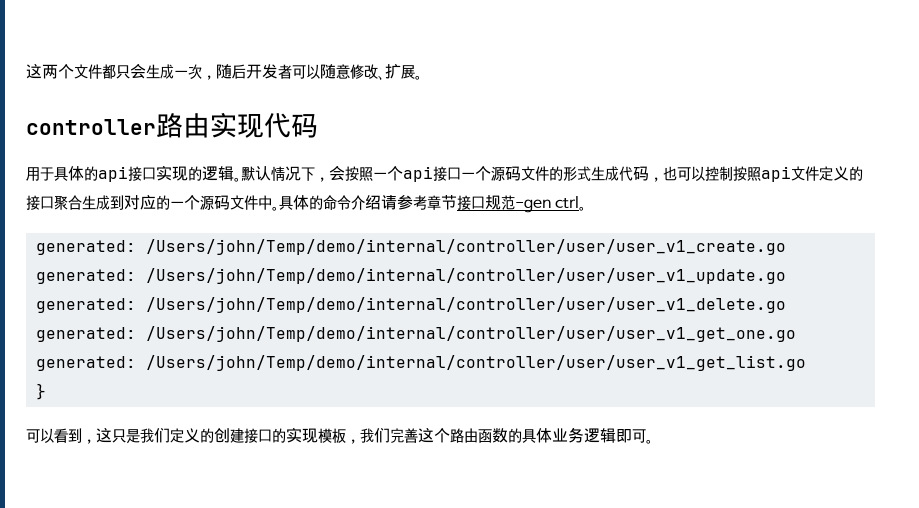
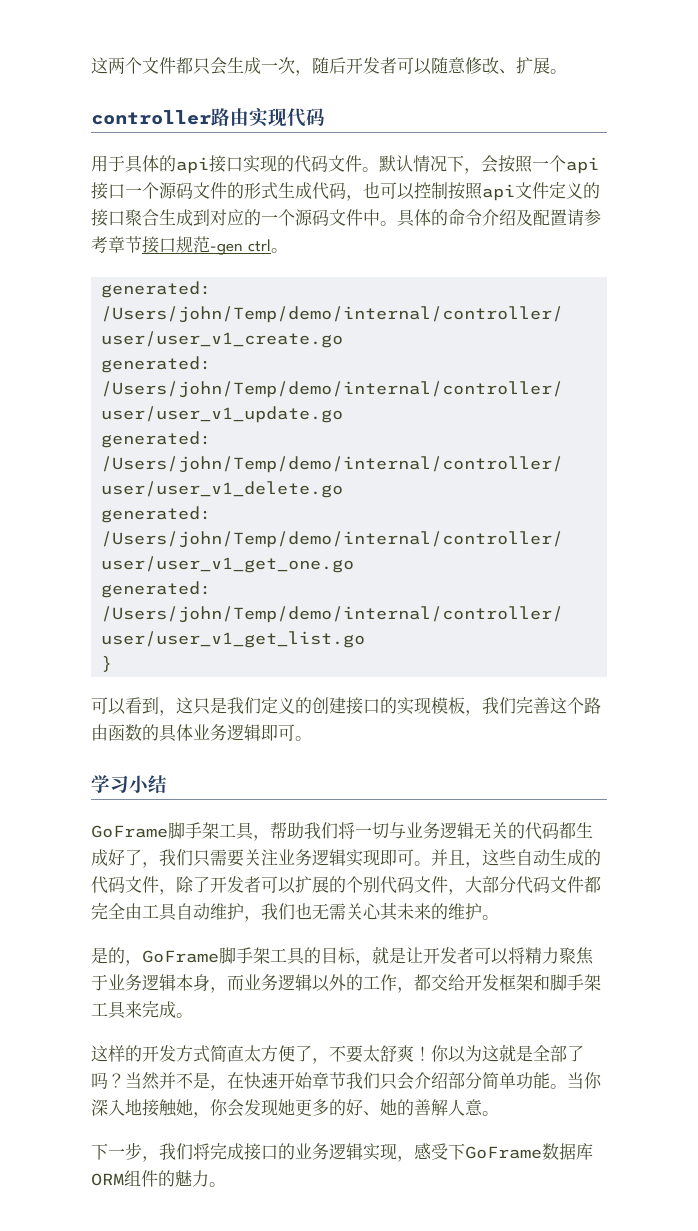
[202,166,234,181] 逻辑 -> [294,155,362,173] 代码文件
(381, 202) none -> [516,209,567,226] 及配置
(653, 441) none -> [91,775,167,794] [91,822,593,841] [91,849,601,868] [91,876,601,895] [91,902,499,922] [91,946,594,966] [91,974,601,993] [91,1001,193,1019] [91,1044,584,1064] [91,1072,602,1091] [91,1099,499,1118] [91,1142,593,1162] [91,1170,226,1187] // 学习小结 // GoFrame脚手架工具，帮助我们将一切与业务逻辑无关的代码都生成好了，我们只需要关注业务逻辑实现即可。并且，这些自动生成的代码文件，除了开发者可以扩展的个别代码文件，大部分代码文件都完全由工具自动维护，我们也无需关心其未来的维护。 // 是的，GoFrame脚手架工具的目标，就是让开发者可以将精力聚焦于业务逻辑本身，而业务逻辑以外的工作，都交给开发框架和脚手架工具来完成。 // 这样的开发方式简直太方便了，不要太舒爽！你以为这就是全部了吗？当然并不是，在快速开始章节我们只会介绍部分简单功能。当你深入地接触她，你会发现她更多的好、她的善解人意。 // 下一步，我们将完成接口的业务逻辑实现，感受下GoFrame数据库ORM组件的魅力。

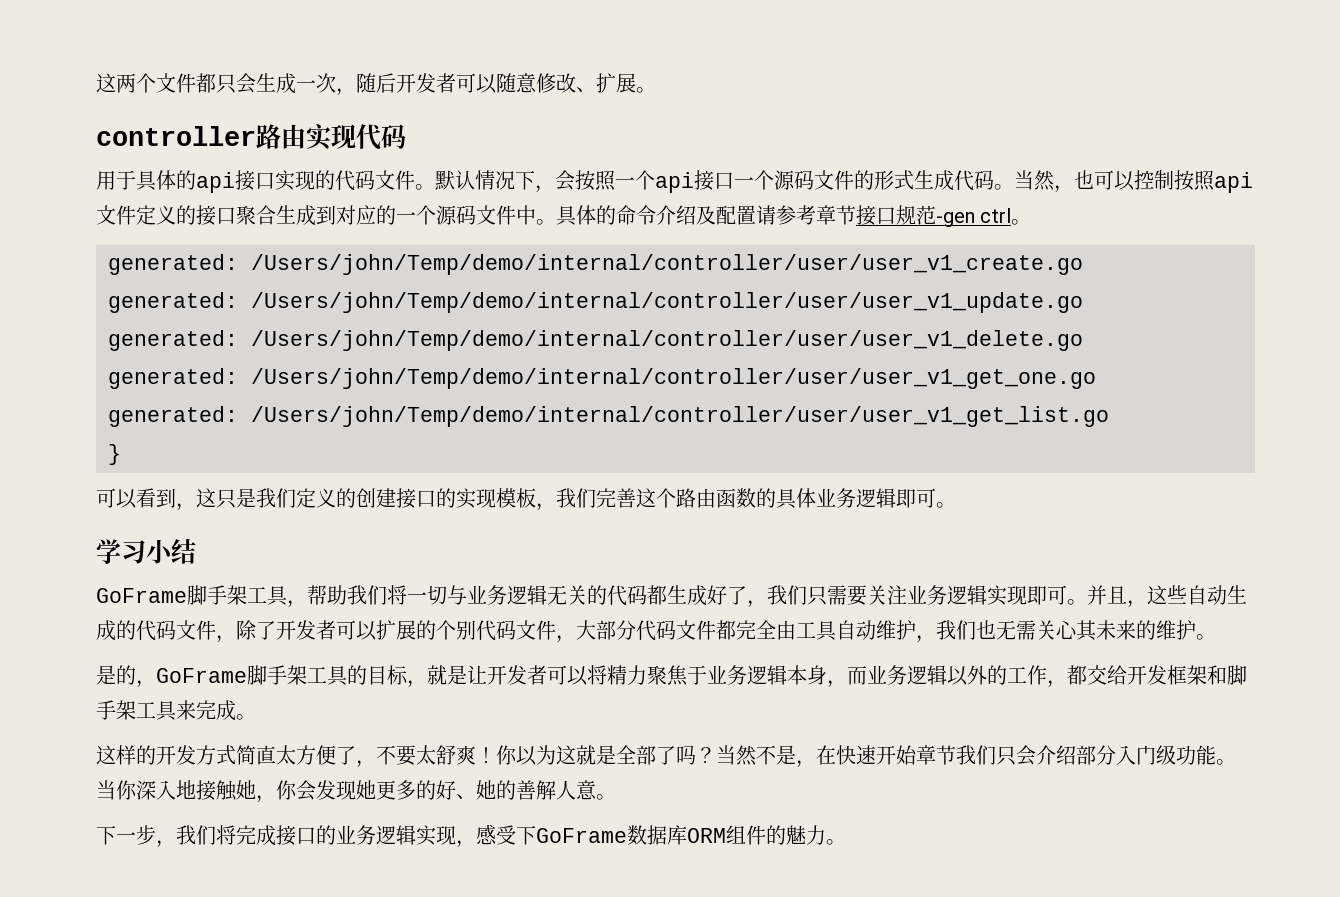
(346, 190) none -> [994,170,1055,191] 。当然
[159,1072,176,1089] 并 -> (757, 755) none
[482,1072,516,1089] 简单 -> [1116,745,1176,765] 入门级

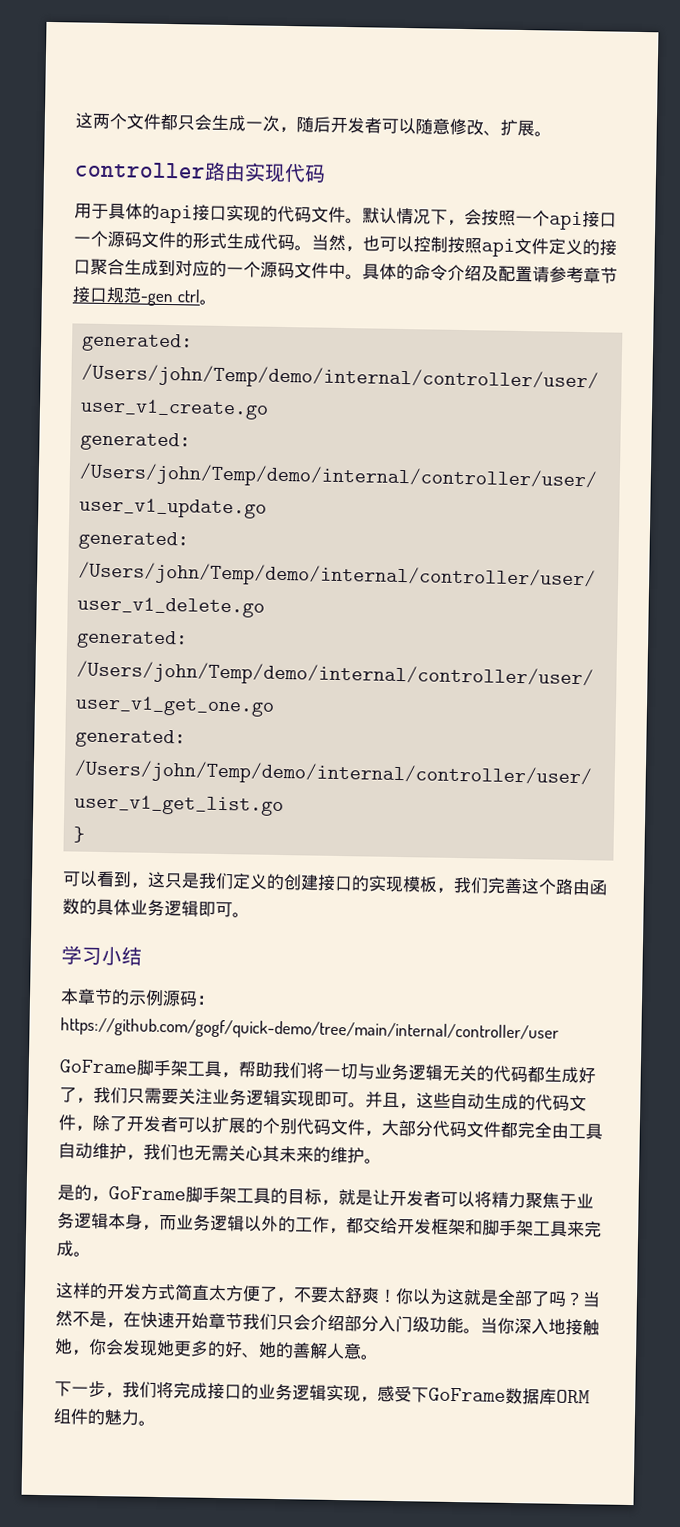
(196, 551) none -> [60,988,215,1007] [60,1017,559,1043] // 本章节的示例源码：https://github.com/gogf/quick-demo/tree/main/internal/controller/user

